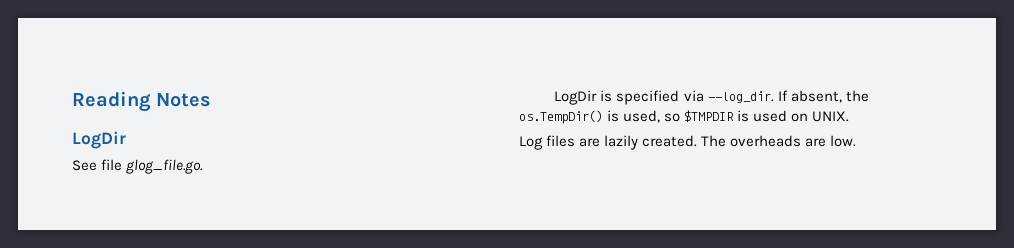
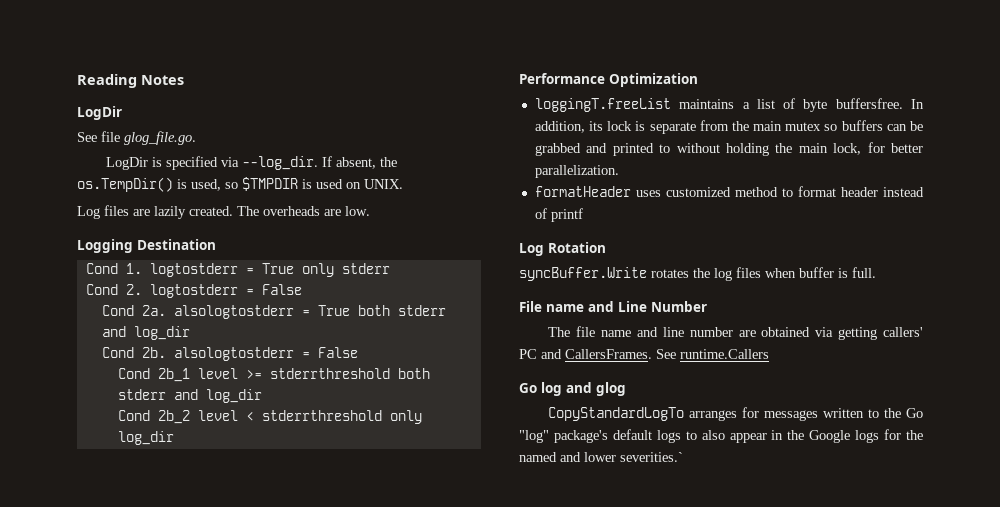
(857, 141) none -> [77,239,216,253] [85,263,390,277] [85,284,302,298] [101,305,446,319] [101,326,190,340] [101,347,358,361] [117,368,430,382] [117,389,262,403] [117,410,422,424] [117,431,174,445] [519,73,698,87] [534,98,924,112] [534,120,924,134] [534,142,923,156] [534,165,619,178] [534,186,924,197] [534,208,583,222] [519,242,606,256] [519,267,876,281] [519,301,707,312] [548,326,923,340] [519,349,769,359] [519,382,626,396] [548,407,923,421] [519,429,923,443] [519,452,683,462] // Logging Destination // Cond 1. logtostderr = True only stderr // Cond 2. logtostderr = False // Cond 2a. alsologtostderr = True both stderr and log_dir // Cond 2b. alsologtostderr = False // Cond 2b_1 level >= stderrthreshold both stderr and log_dir // Cond 2b_2 level < stderrthreshold only log_dir // Performance Optimization // loggingT.freeList maintains a list of byte buffersfree. In addition, its lock is separate from the main mutex so buffers can be grabbed and printed to without holding the main lock, for better parallelization. // formatHeader uses customized method to format header instead of printf // Log Rotation // syncBuffer.Write rotates the log files when buffer is full. // File name and Line Number // The file name and line number are obtained via getting callers' PC and CallersFrames. See runtime.Callers // Go log and glog // CopyStandardLogTo arranges for messages written to the Go "log" package's default logs to also appear in the Google logs for the named and lower severities.`

